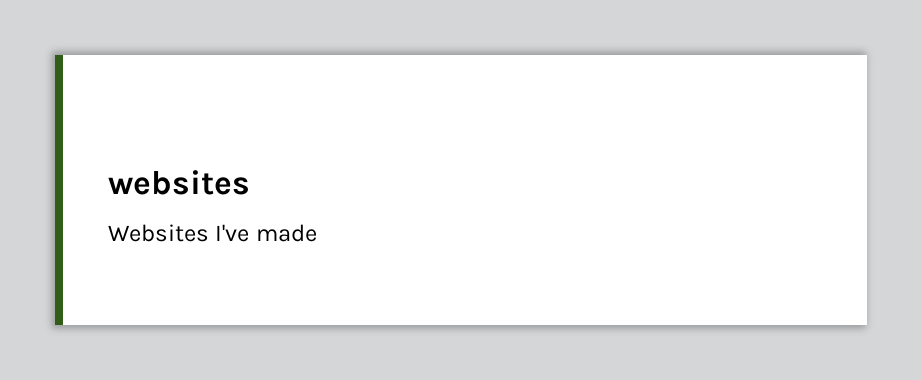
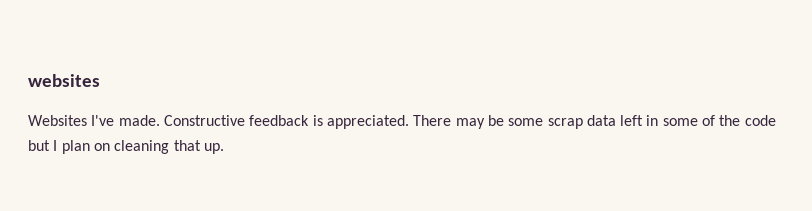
[255,224,317,242] made -> [118,115,776,129] [28,140,224,154] made. Constructive feedback is appreciated. There may be some scrap data left in some of the code but I plan on cleaning that up.

